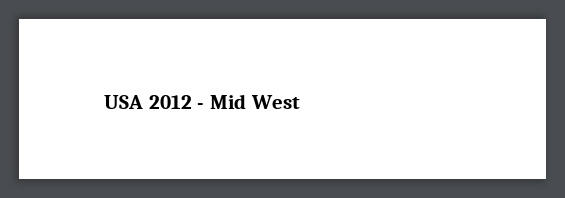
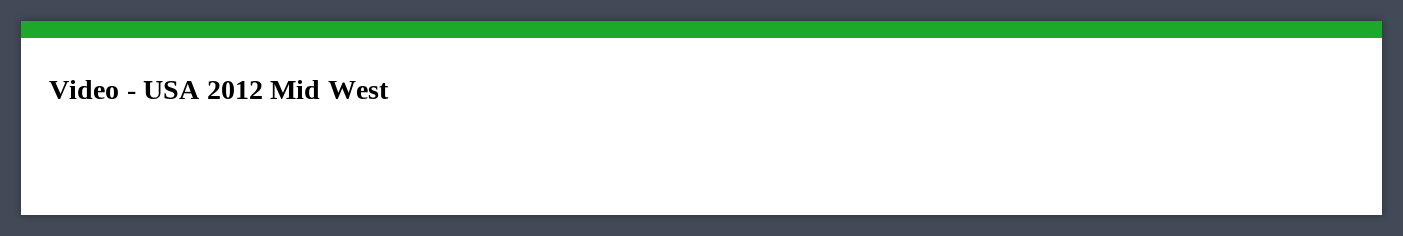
(104, 102) none -> [49,80,136,99] Video -
[197,103,205,109] - -> (263, 90) none

